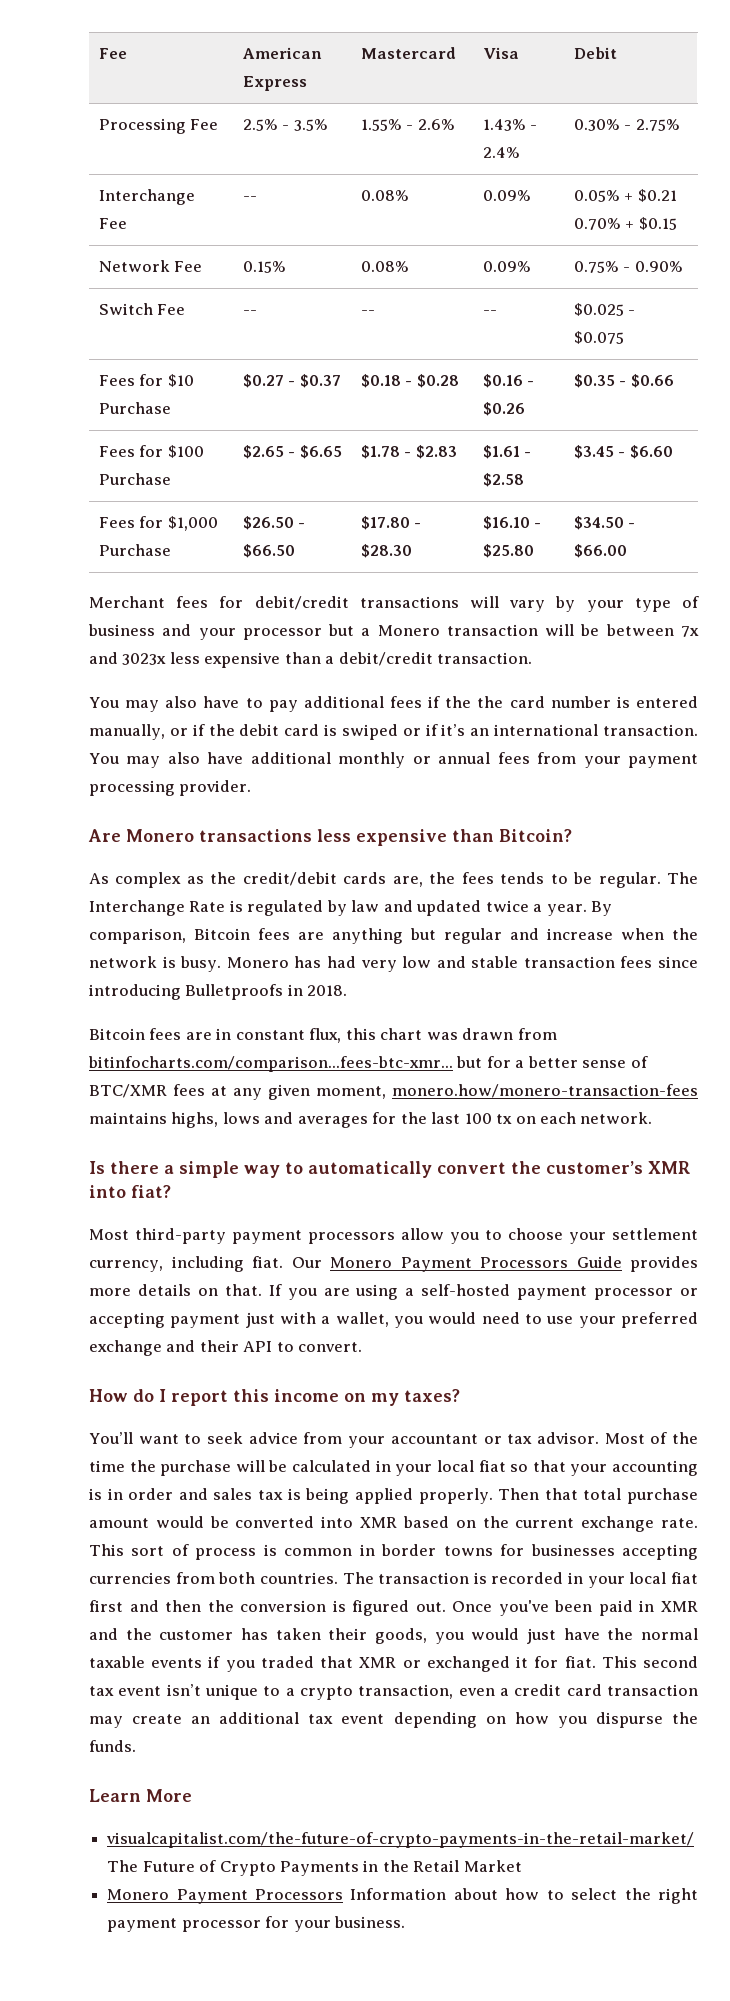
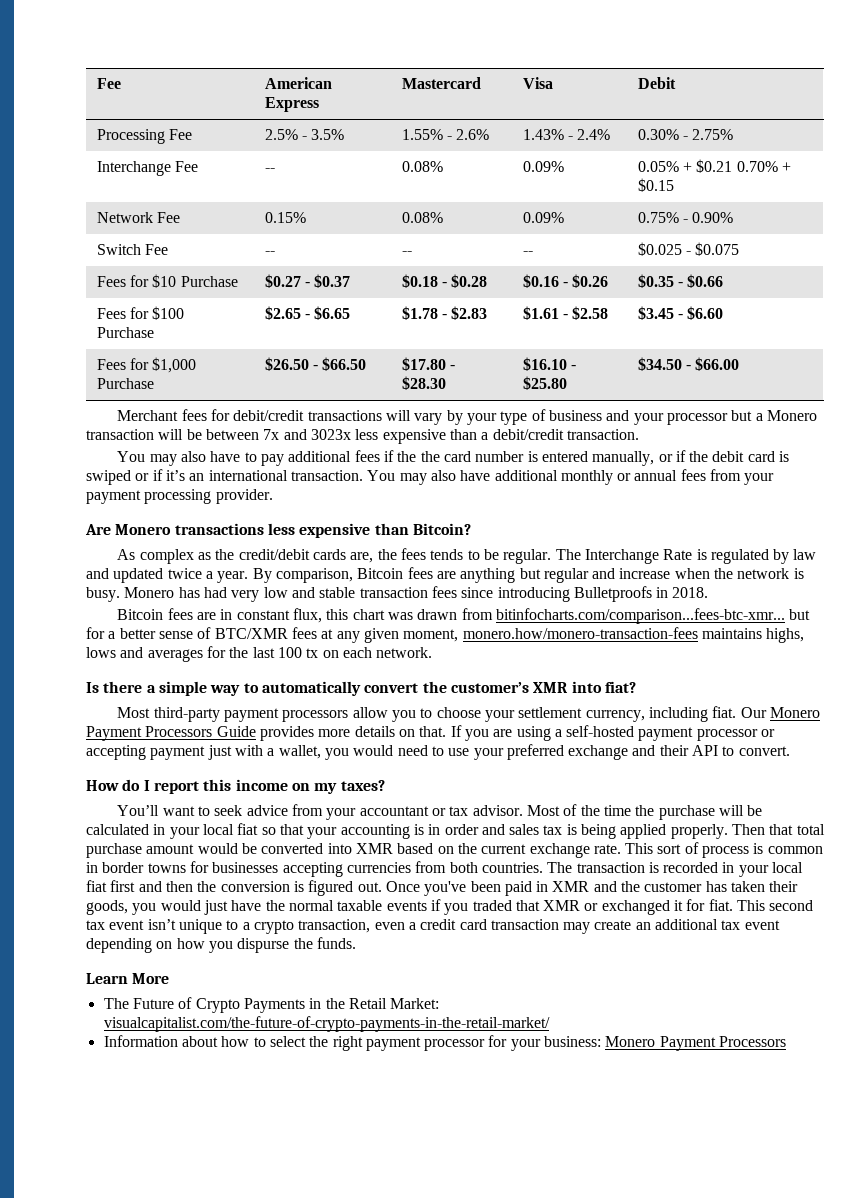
[106,1832,695,1848] visualcapitalist.com/the-future-of-crypto-payments-in-the-retail-market/ -> (170, 978) none
[463,1860,522,1872] [107,1889,344,1904] Market // Monero Payment Processors -> [390,998,440,1009] [103,1016,550,1032] Market: visualcapitalist.com/the-future-of-crypto-payments-in-the-retail-market/ //
[333,1916,405,1928] business. -> [544,1036,787,1051] business: Monero Payment Processors

